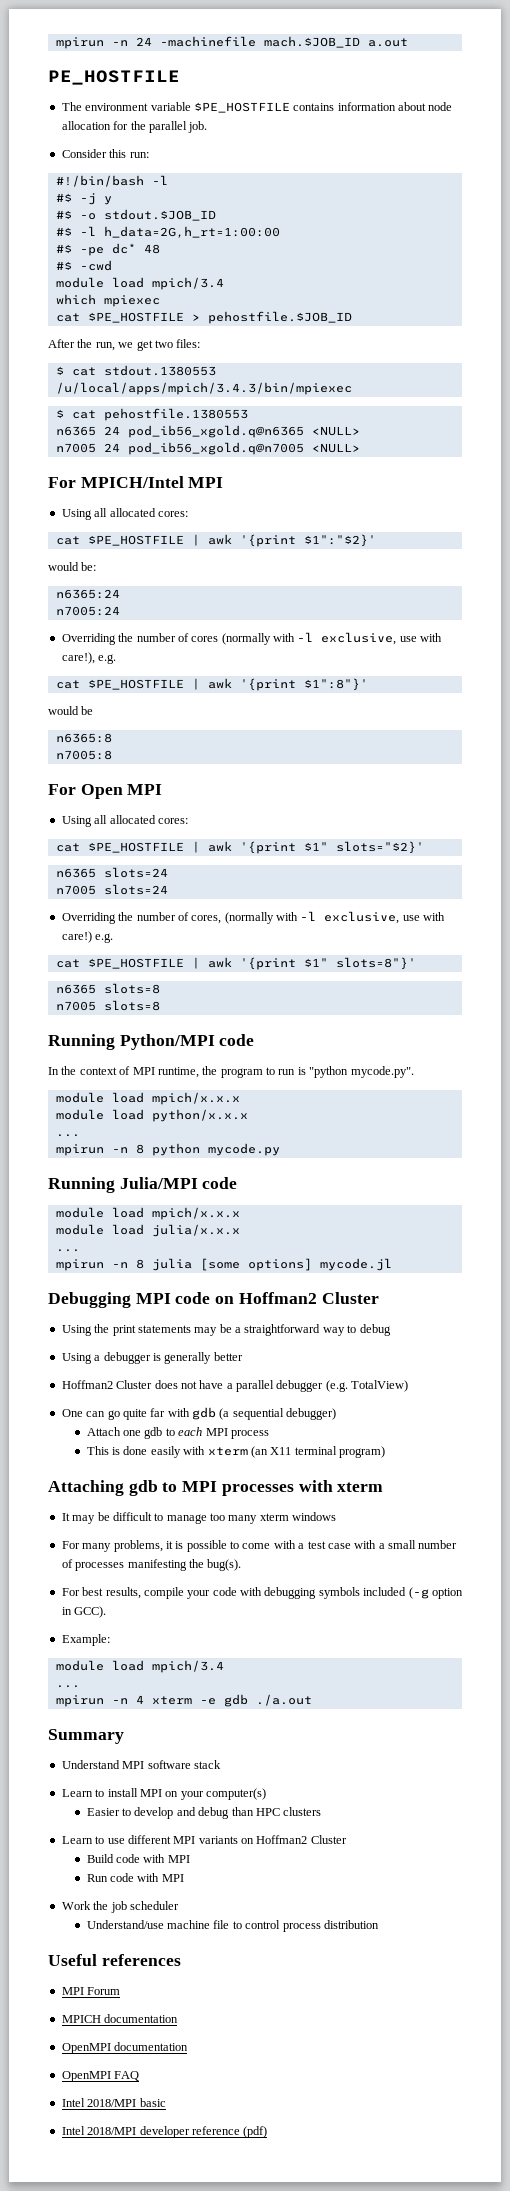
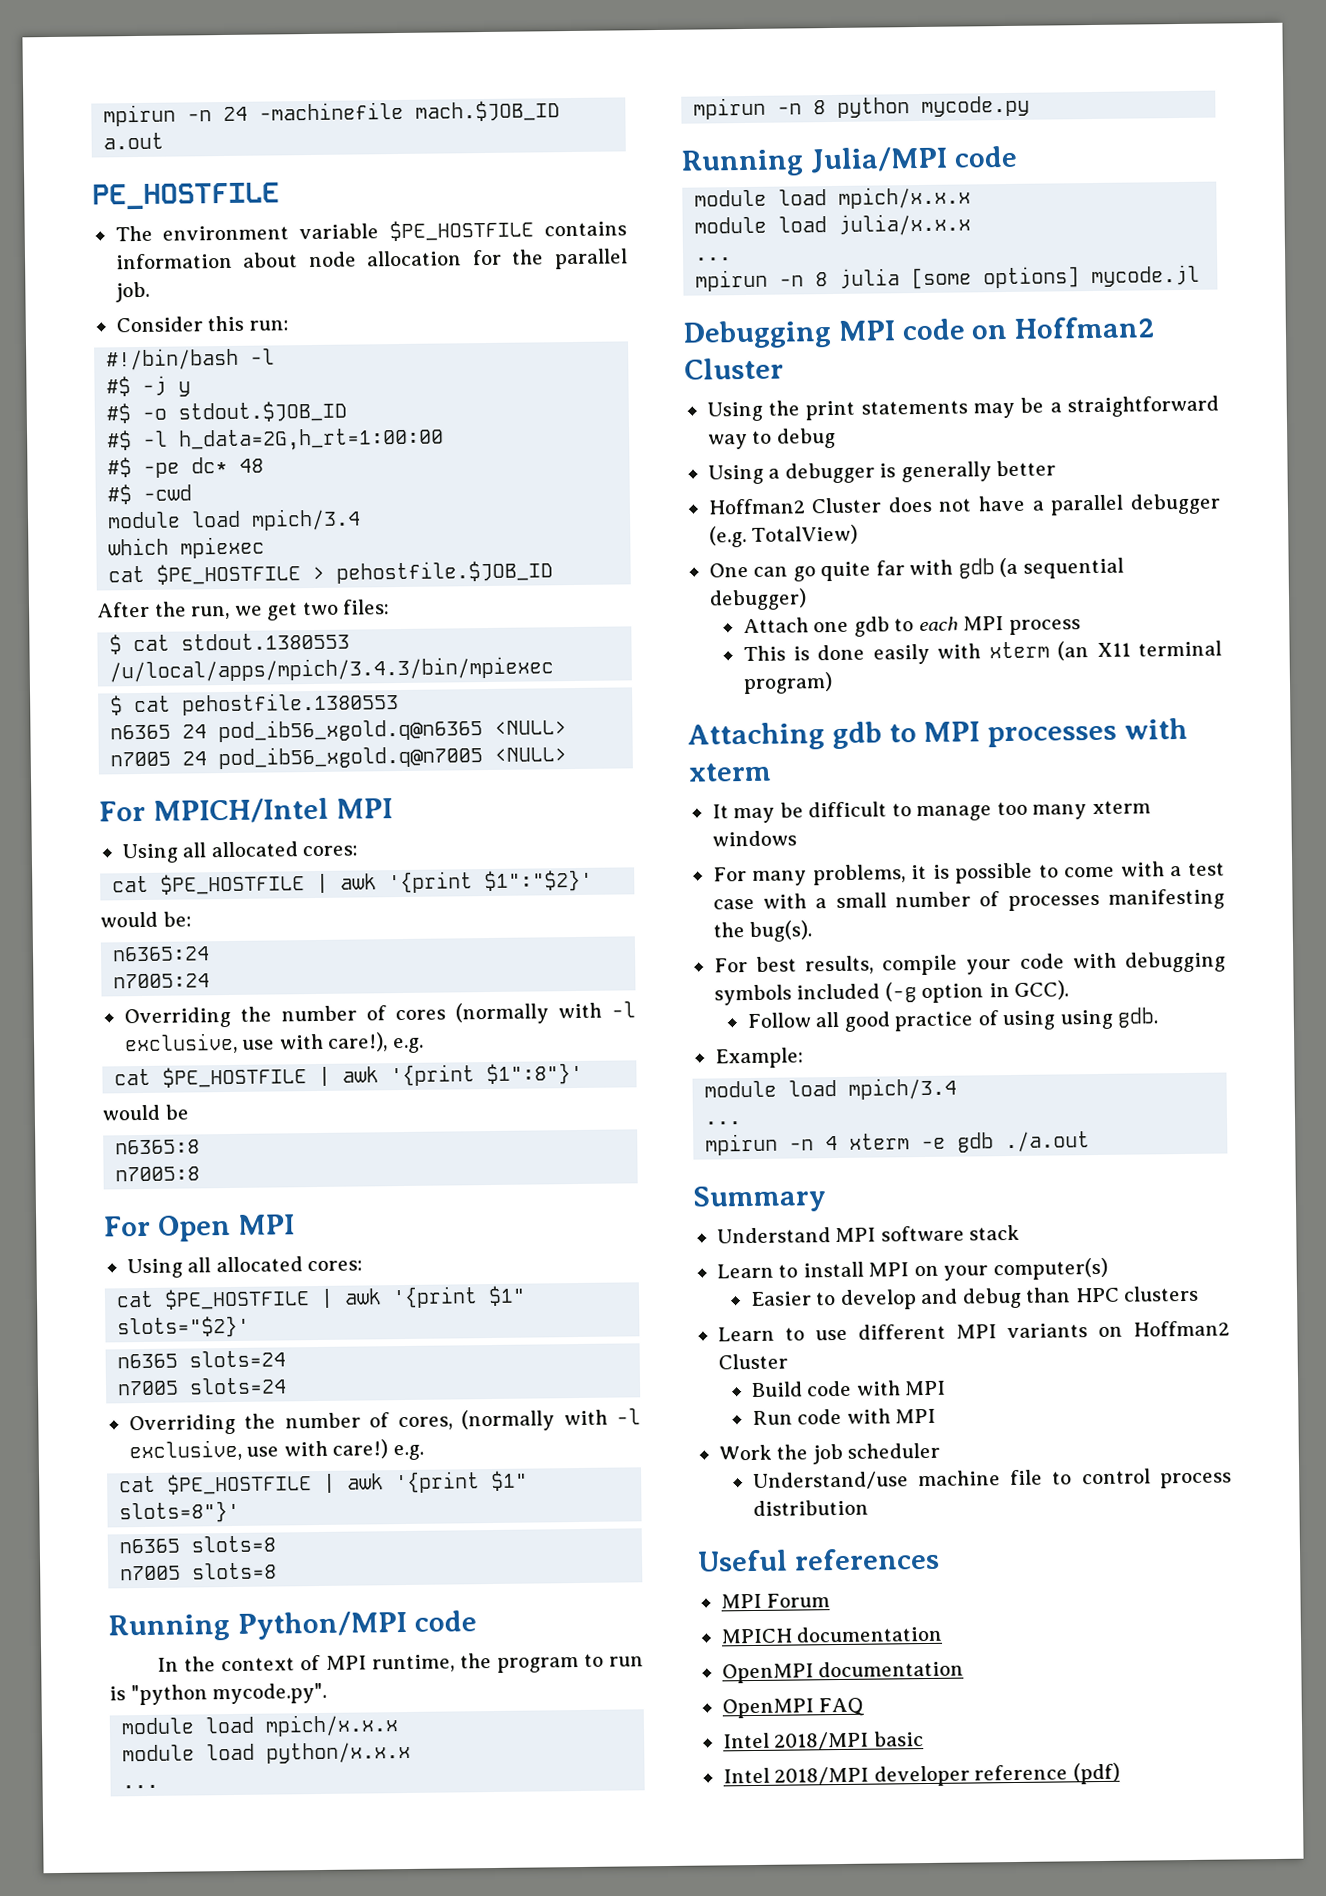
(107, 1612) none -> [746,1007,1159,1032] // Follow all good practice of using using gdb.

